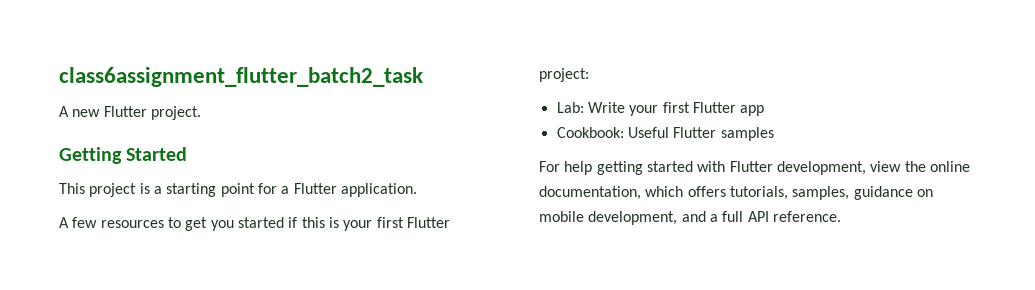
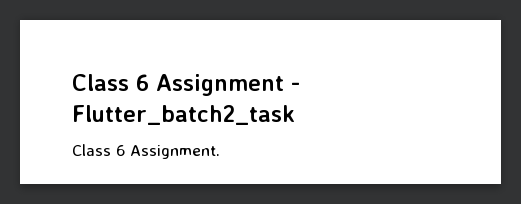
[59,67,423,87] [59,106,201,120] [59,147,188,164] [59,183,417,197] [59,217,450,231] [539,68,589,82] [556,102,765,116] [556,127,774,141] [539,161,970,175] [539,186,933,200] [539,211,841,225] class6assignment_flutter_batch2_task // A new Flutter project. // Getting Started // This project is a starting point for a Flutter application. // A few resources to get you started if this is your first Flutter project: // Lab: Write your first Flutter app // Cookbook: Useful Flutter samples // For help getting started with Flutter development, view the online documentation, which offers tutorials, samples, guidance on mobile development, and a full API reference. -> [72,74,300,96] [72,105,295,125] [72,144,220,159] Class 6 Assignment - Flutter_batch2_task // Class 6 Assignment.

